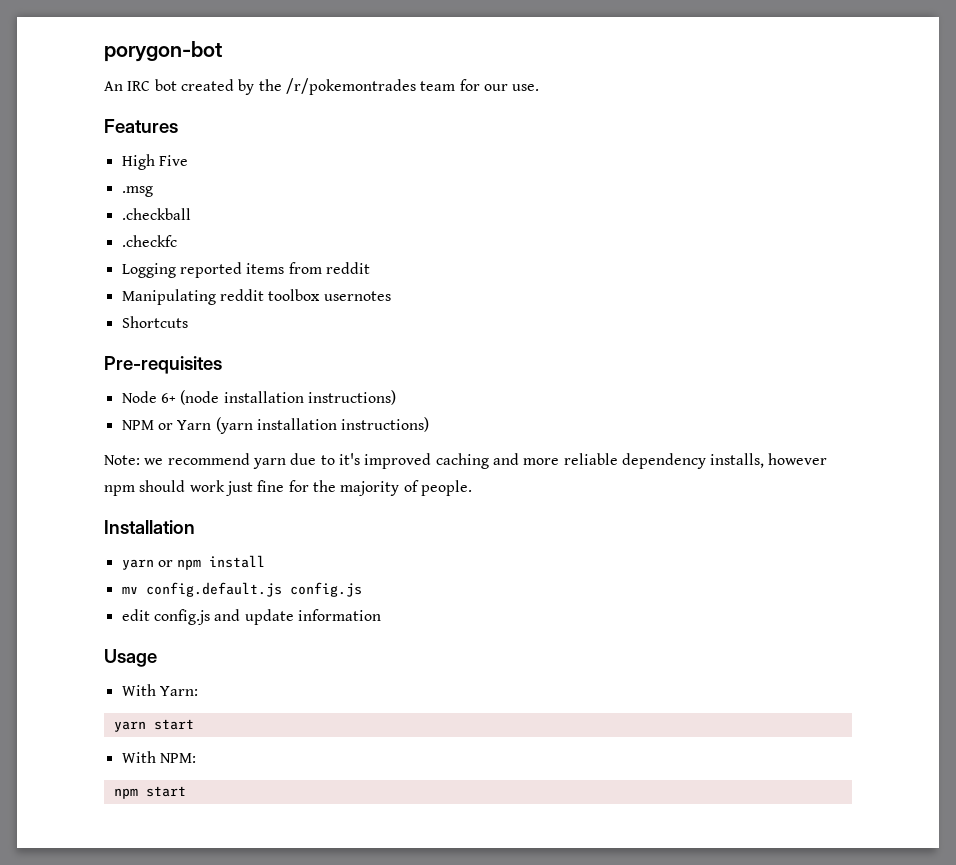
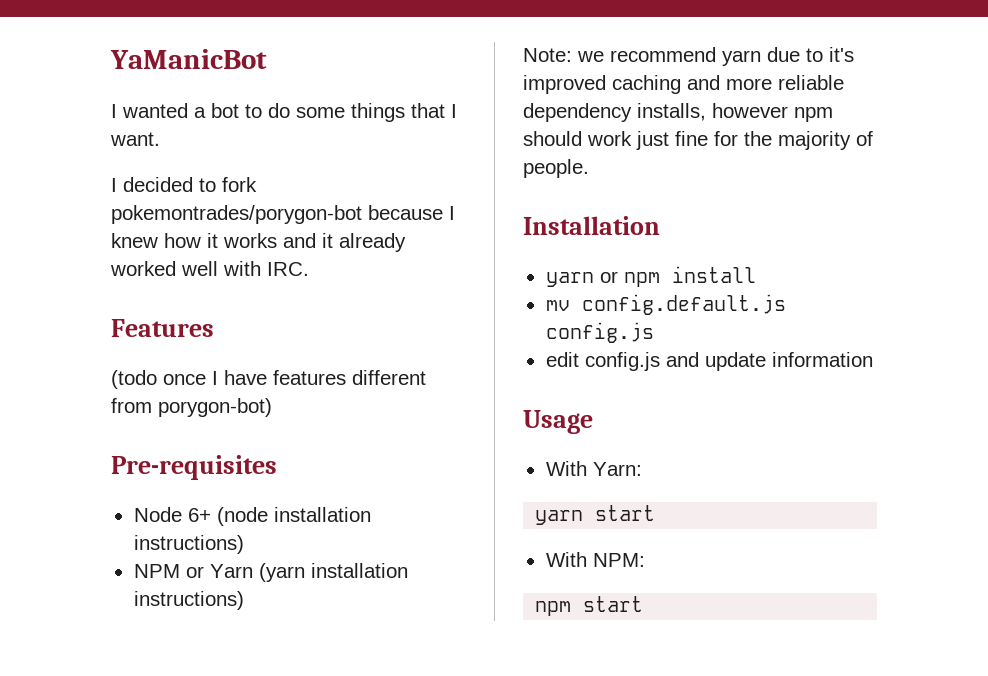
[104,41,222,62] [104,78,540,95] [104,119,178,133] [121,154,188,170] [121,186,153,197] [121,208,191,220] [121,235,177,247] [121,262,370,278] [121,289,391,305] [121,316,188,328] porygon-bot // An IRC bot created by the /r/pokemontrades team for our use. // Features // High Five // .msg // .checkball // .checkfc // Logging reported items from reddit // Manipulating reddit toolbox usernotes // Shortcuts -> [110,49,267,69] [111,103,457,122] [110,132,160,146] [111,177,257,192] [111,205,455,224] [111,233,406,252] [110,261,309,276] [111,319,214,337] [111,370,426,389] [111,398,272,417] YaManicBot // I wanted a bot to do some things that I want. // I decided to fork pokemontrades/porygon-bot because I knew how it works and it already worked well with IRC. // Features // (todo once I have features different from porygon-bot)

